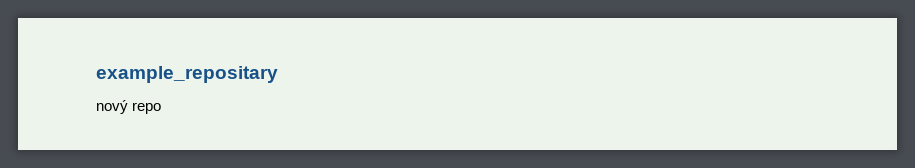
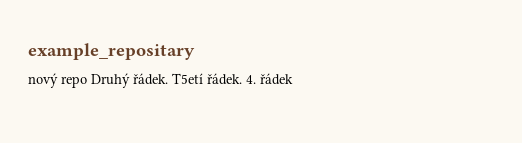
(162, 108) none -> [91,73,293,88] Druhý řádek. T5etí řádek. 4. řádek

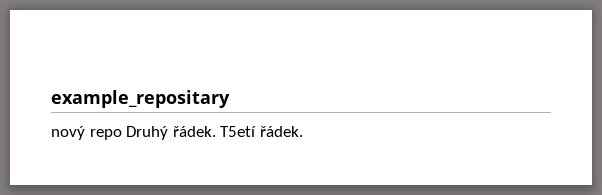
[246,73,293,85] 4. řádek -> (303, 131) none

